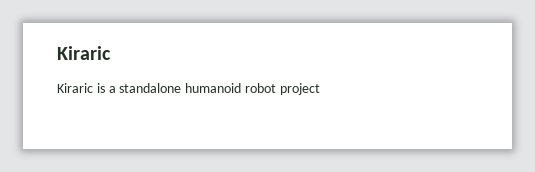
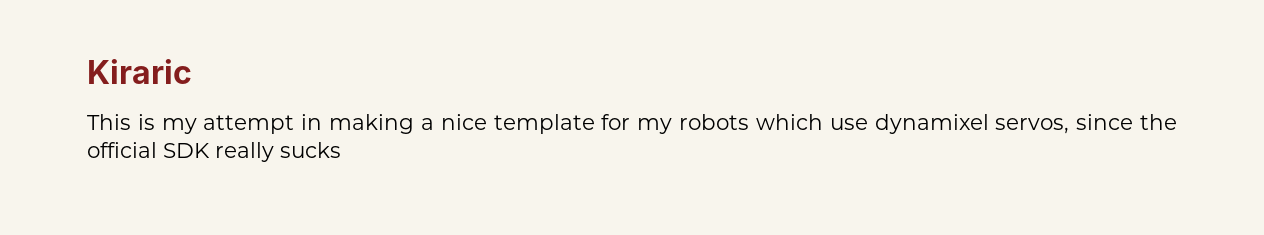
[57,83,320,95] Kiraric is a standalone humanoid robot project -> [87,114,1178,134] [87,142,341,162] This is my attempt in making a nice template for my robots which use dynamixel servos, since the official SDK really sucks

